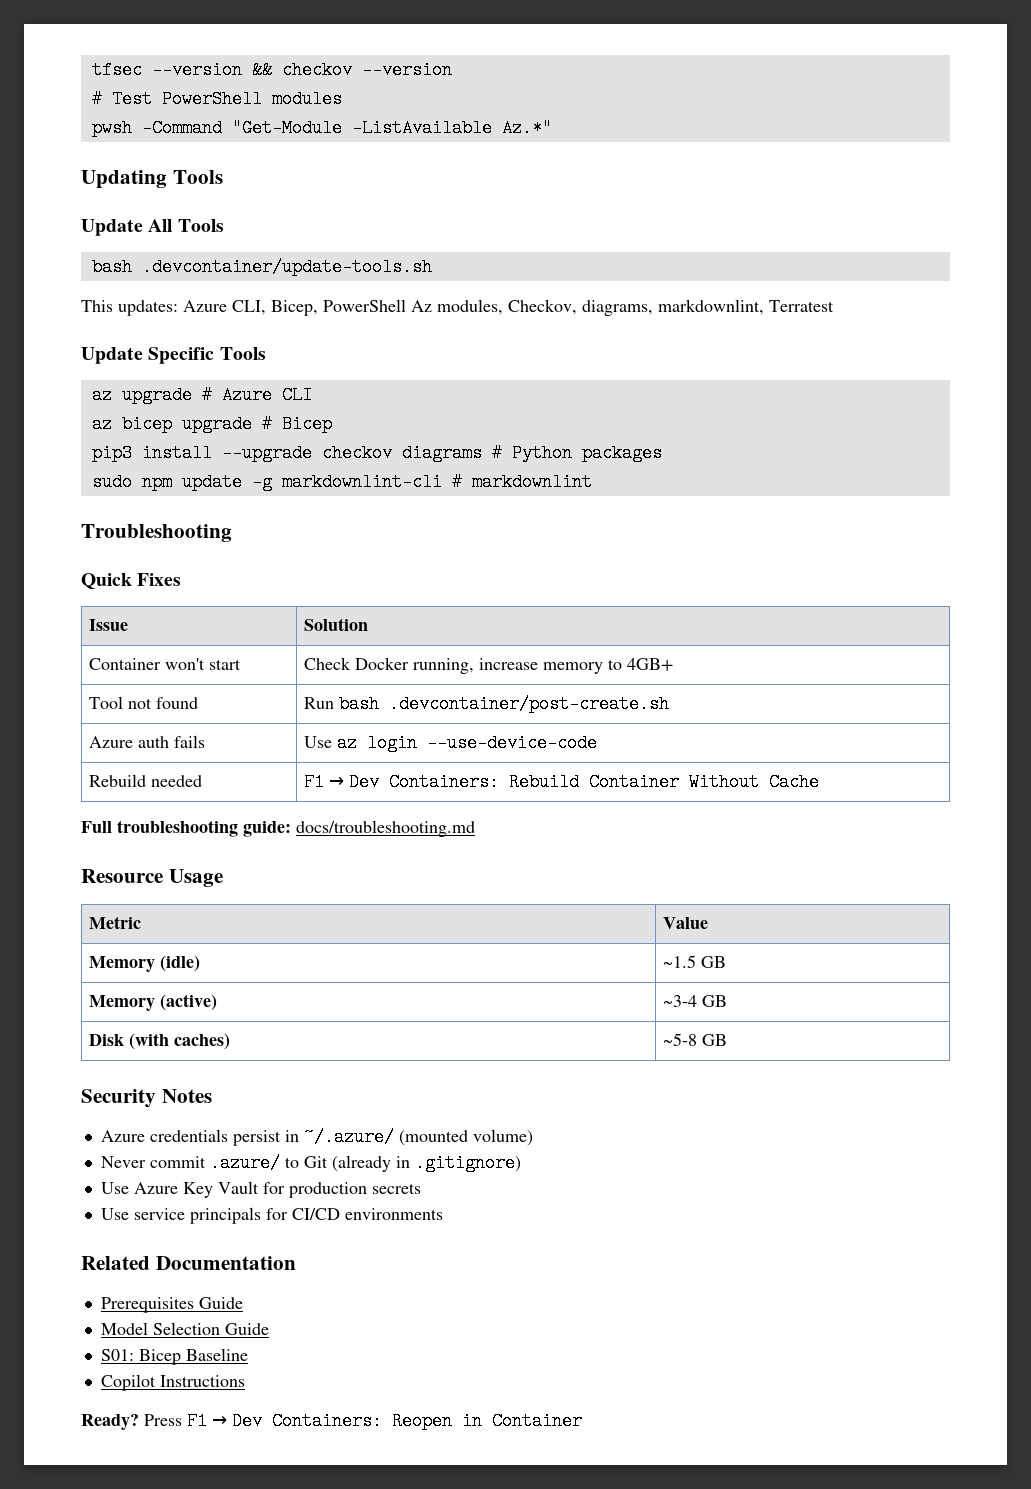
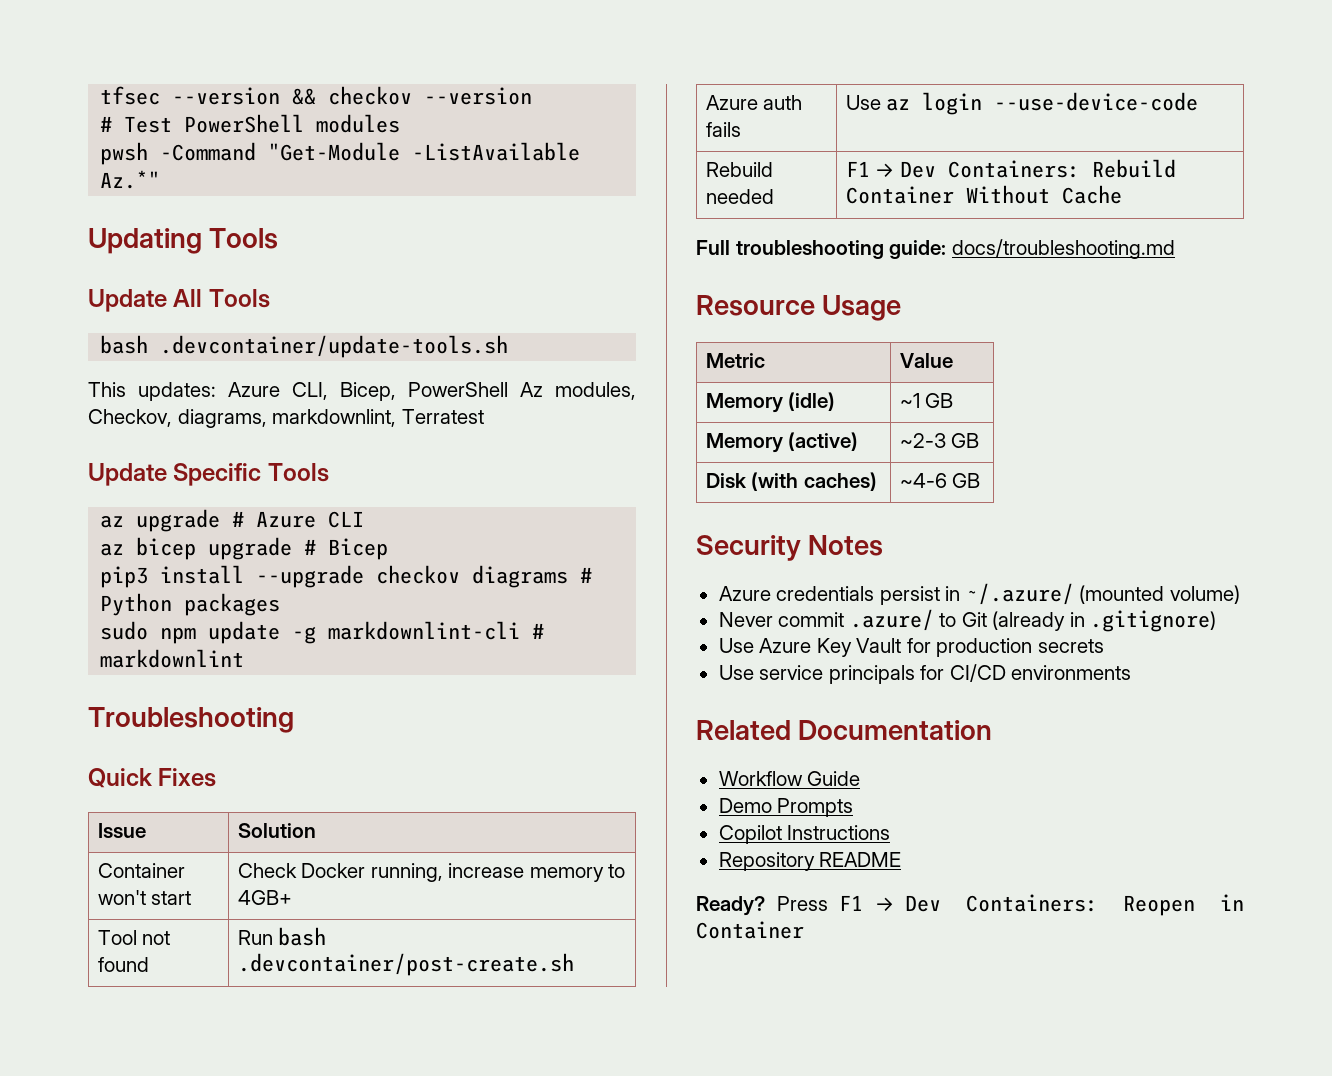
[662,955,696,968] ~1.5 -> [899,393,920,408] ~1
[662,995,697,1007] ~3-4 -> [899,433,946,448] ~2-3
[662,1033,697,1046] ~5-8 -> [899,473,947,488] ~4-6
[100,1297,243,1313] [100,1322,269,1335] [100,1348,248,1365] Prerequisites Guide // Model Selection Guide // S01: Bicep Baseline -> [718,771,861,786] [718,798,854,817] Workflow Guide // Demo Prompts
(245, 1381) none -> [718,852,902,871] // Repository README

